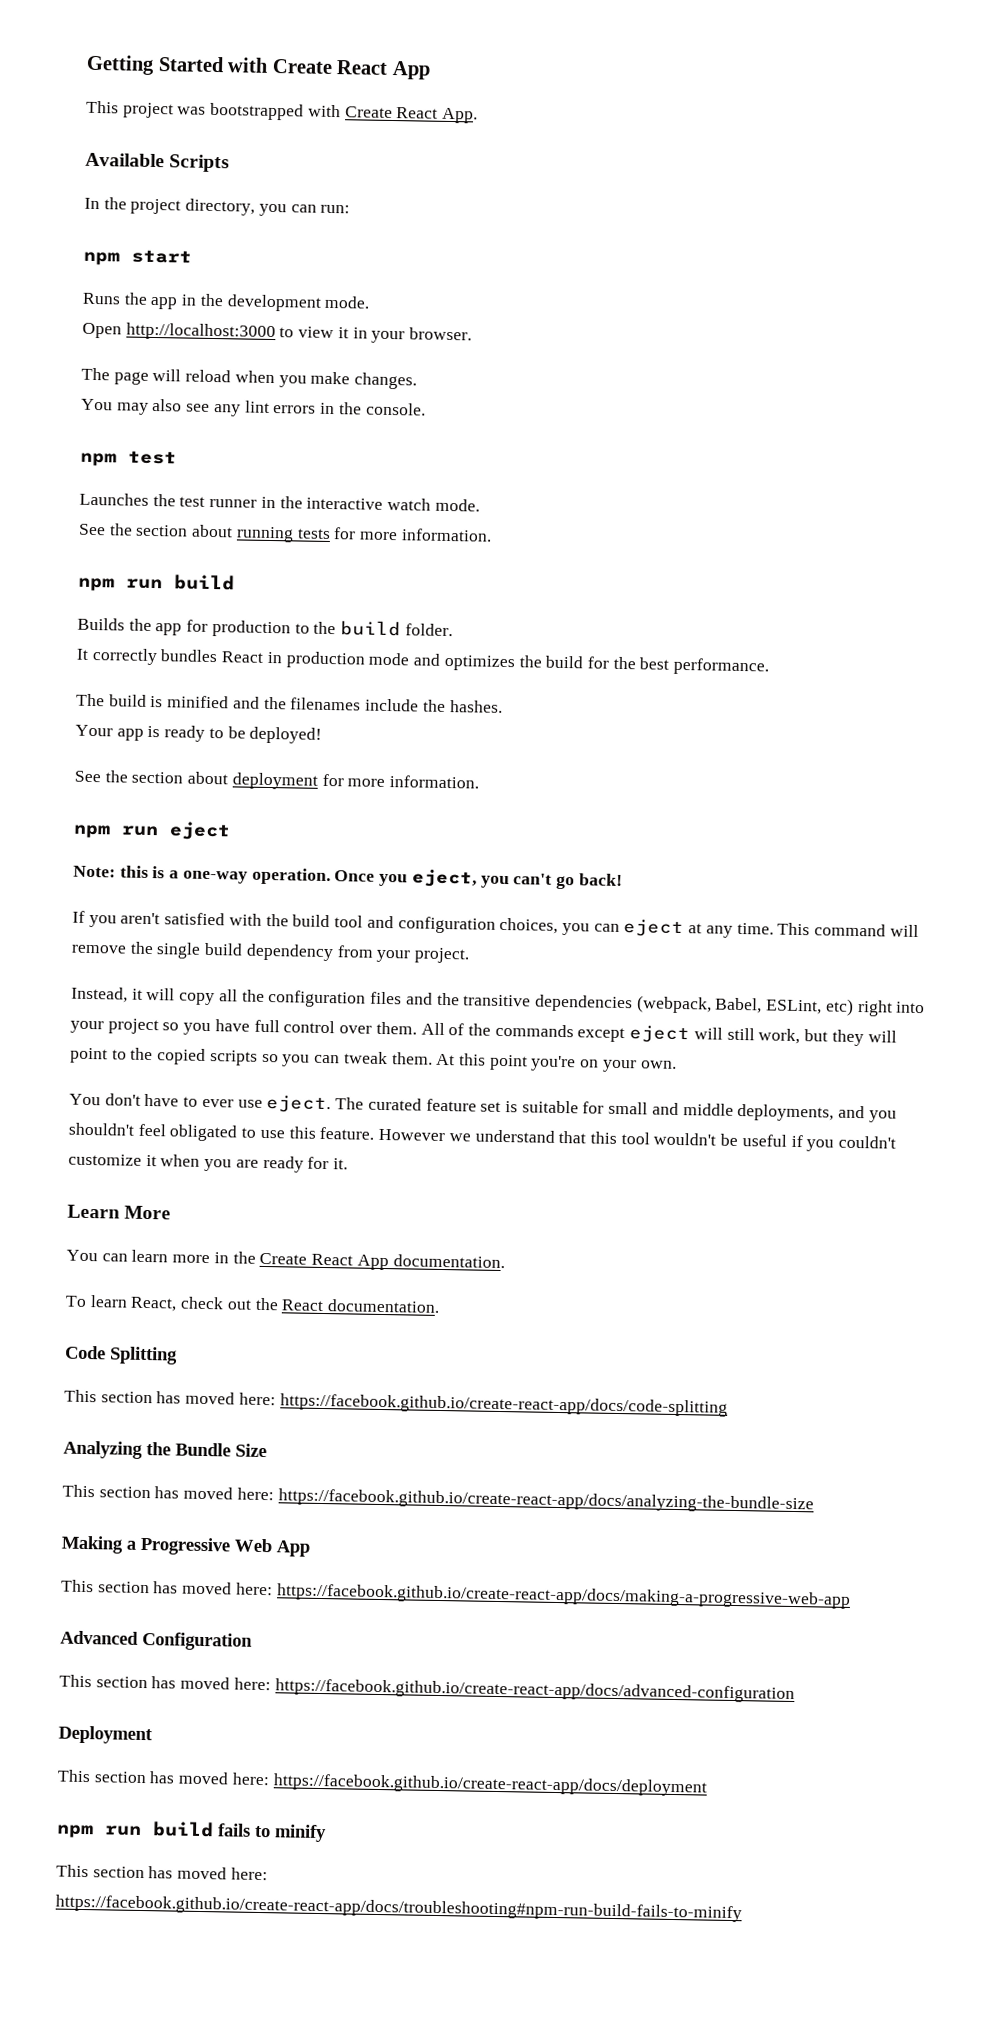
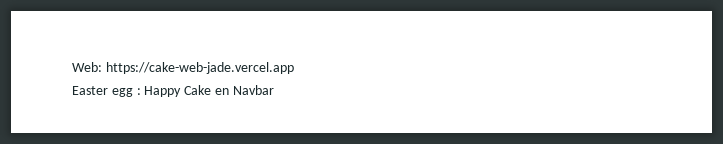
[86,54,431,80] [86,100,479,124] [85,152,231,173] [84,197,351,217] [83,249,192,266] [82,292,371,312] [82,322,473,344] [81,367,418,390] [81,398,426,417] [80,450,177,467] [79,492,480,512] [78,523,492,543] [78,574,235,592] [77,617,453,638] [76,647,770,676] [76,693,503,713] [75,724,323,744] [74,770,480,790] [73,821,231,841] [73,865,623,890] [72,910,919,938] [71,941,471,964] [71,986,926,1017] [70,1018,897,1047] [70,1047,677,1073] [69,1093,897,1123] [68,1122,897,1152] [68,1153,349,1173] [67,1204,172,1220] [66,1249,505,1271] [65,1295,441,1313] [65,1345,178,1365] [64,1389,728,1417] [63,1440,267,1459] [62,1484,814,1514] [61,1535,310,1557] [61,1579,851,1609] [60,1630,253,1651] [59,1674,795,1704] [58,1725,153,1745] [57,1769,707,1797] [56,1821,327,1843] [56,1864,268,1881] [55,1894,742,1923] Getting Started with Create React App // This project was bootstrapped with Create React App. // Available Scripts // In the project directory, you can run: // npm start // Runs the app in the development mode. // Open http://localhost:3000 to view it in your browser. // The page will reload when you make changes. // You may also see any lint errors in the console. // npm test // Launches the test runner in the interactive watch mode. // See the section about running tests for more information. // npm run build // Builds the app for production to the build folder. // It correctly bundles React in production mode and optimizes the build for the best performance. // The build is minified and the filenames include the hashes. // Your app is ready to be deployed! // See the section about deployment for more information. // npm run eject // Note: this is a one-way operation. Once you eject, you can't go back! // If you aren't satisfied with the build tool and configuration choices, you can eject at any time. This command will remove the single build dependency from your project. // Instead, it will copy all the configuration files and the transitive dependencies (webpack, Babel, ESLint, etc) right into your project so you have full control over them. All of the commands except eject will still work, but they will point to the copied scripts so you can tweak them. At this point you're on your own. // You don't have to ever use eject. The curated feature set is suitable for small and middle deployments, and you shouldn't feel obligated to use this feature. However we understand that this tool wouldn't be useful if you couldn't customize it when you are ready for it. // Learn More // You can learn more in the Create React App documentation. // To learn React, check out the React documentation. // Code Splitting // This section has moved here: https://facebook.github.io/create-react-app/docs/code-splitting // Analyzing the Bundle Size // This section has moved here: https://facebook.github.io/create-react-app/docs/analyzing-the-bundle-size // Making a Progressive Web App // This section has moved here: https://facebook.github.io/create-react-app/docs/making-a-progressive-web-app // Advanced Configuration // This section has moved here: https://facebook.github.io/create-react-app/docs/advanced-configuration // Deployment // This section has moved here: https://facebook.github.io/create-react-app/docs/deployment // npm run build fails to minify // This section has moved here: https://facebook.github.io/create-react-app/docs/troubleshooting#npm-run-build-fails-to-minify -> [72,62,294,74] [72,85,274,97] Web: https://cake-web-jade.vercel.app // Easter egg : Happy Cake en Navbar

